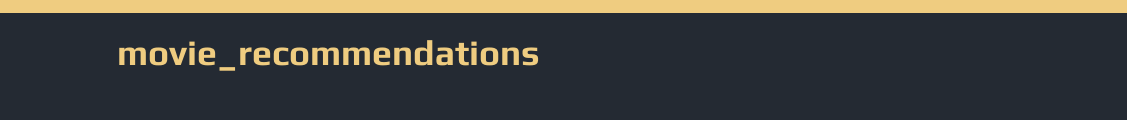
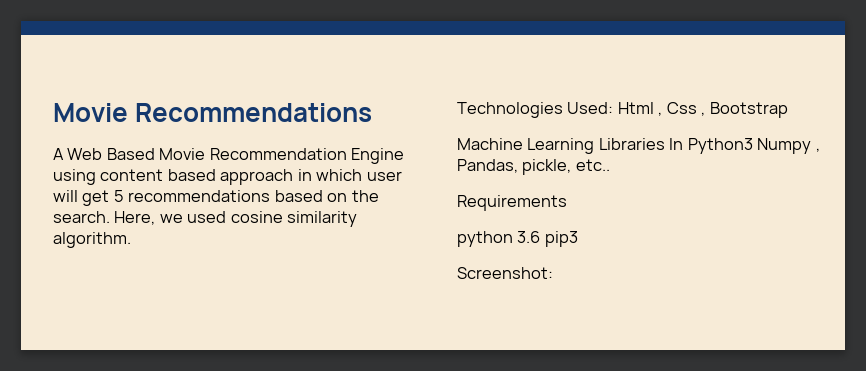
[117,40,540,71] movie_recommendations -> [53,103,373,122] [53,148,405,164] [53,169,402,185] [53,190,379,206] [53,211,358,227] [53,232,131,248] [457,102,788,118] [457,138,820,154] [457,159,610,175] [457,195,567,211] [457,231,578,247] [457,267,553,279] Movie Recommendations // A Web Based Movie Recommendation Engine using content based approach in which user will get 5 recommendations based on the search. Here, we used cosine similarity algorithm. // Technologies Used: Html , Css , Bootstrap // Machine Learning Libraries In Python3 Numpy , Pandas, pickle, etc.. // Requirements // python 3.6 pip3 // Screenshot:

